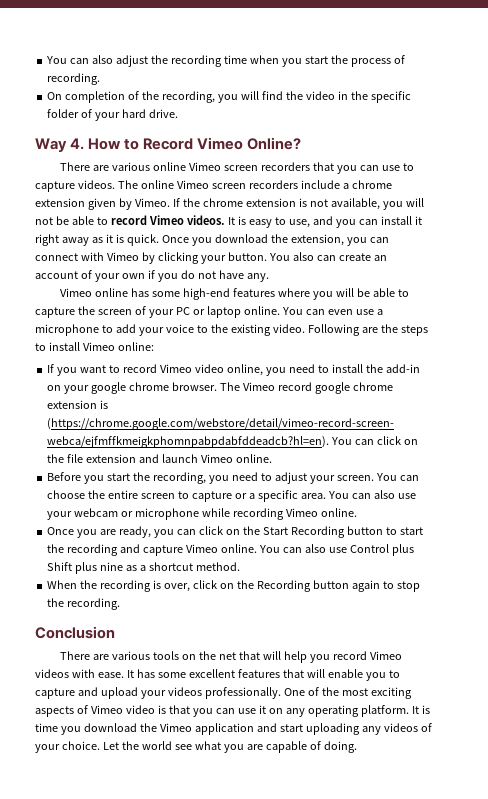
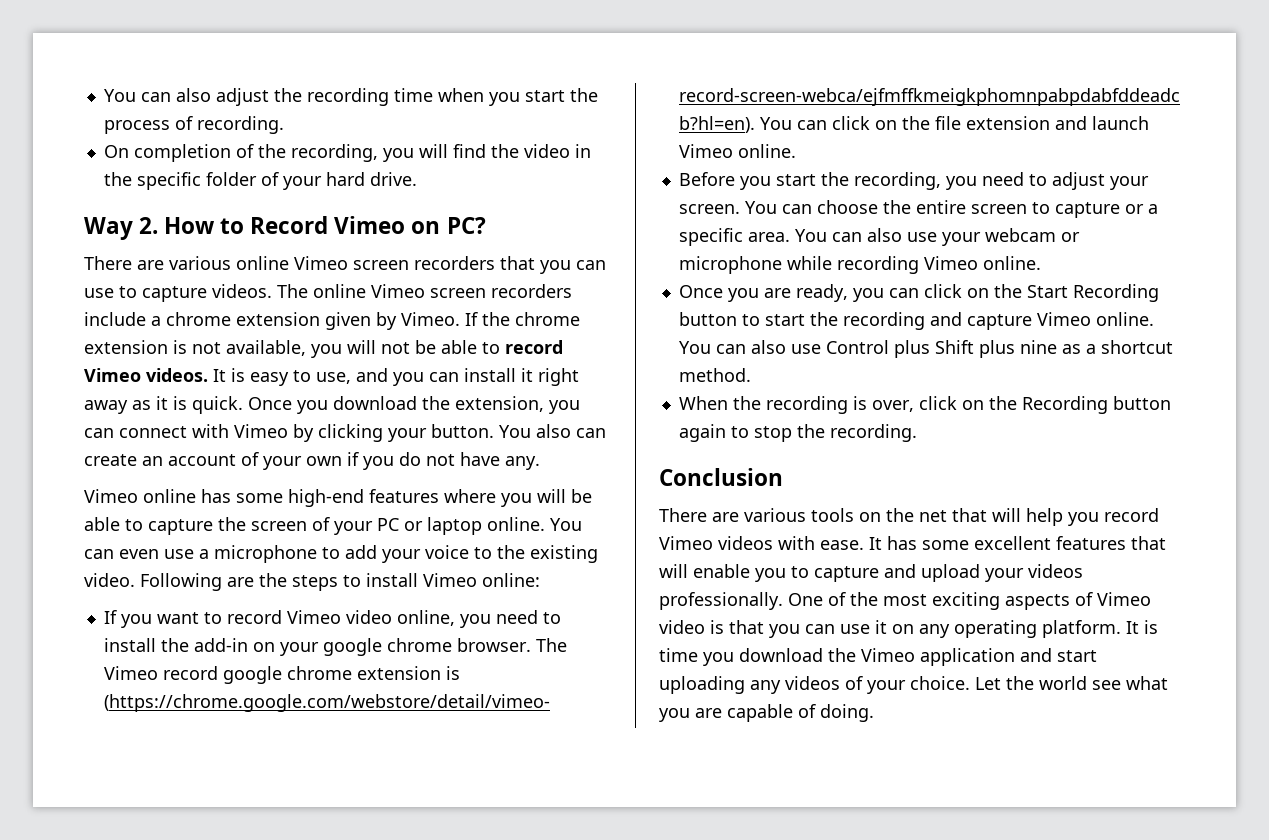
[70,138,85,150] 4. -> [139,217,159,234] 2.
[247,137,302,150] Online? -> [411,217,486,234] on PC?

